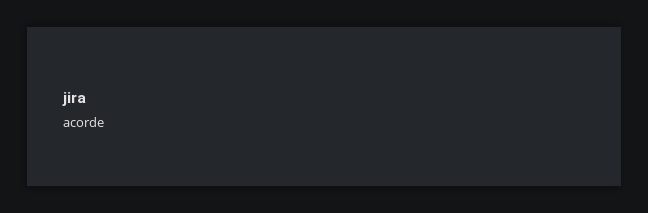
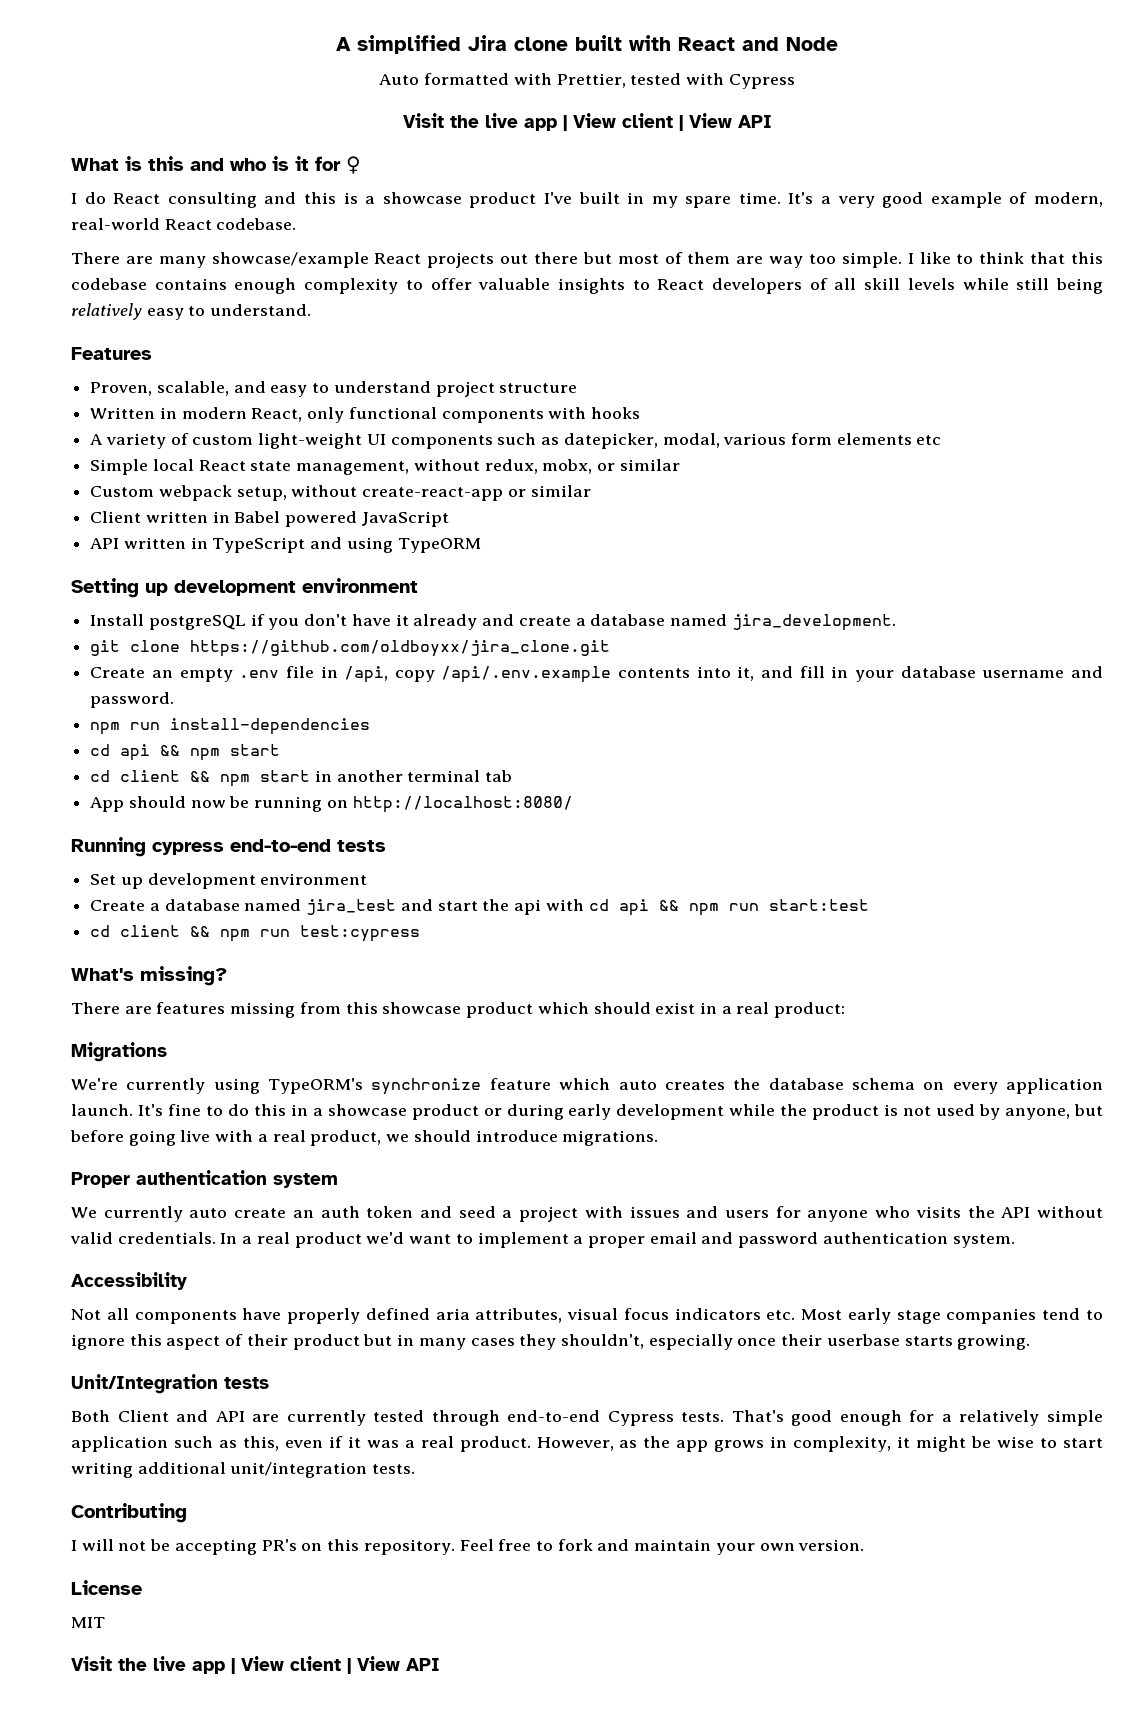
[62,92,86,106] [63,117,104,127] jira // acorde -> [336,35,838,54] [379,73,795,89] [402,113,772,131] [71,156,361,174] [71,192,1104,208] [71,218,297,230] [71,252,1104,268] [71,278,1104,294] [71,303,312,320] [71,347,152,360] [90,381,578,397] [90,407,641,423] [90,433,942,449] [90,459,680,475] [90,485,591,501] [90,511,449,527] [90,537,481,553] [71,578,418,598] [90,614,896,631] [90,640,611,657] [90,666,1104,683] [90,692,175,708] [90,718,371,735] [90,744,281,761] [90,770,513,787] [90,796,573,813] [71,837,386,857] [90,873,368,889] [90,899,869,916] [90,925,421,942] [71,966,227,986] [71,1002,846,1018] [71,1042,167,1062] [71,1078,1104,1095] [71,1104,1104,1120] [70,1130,659,1146] [71,1170,338,1188] [71,1206,1103,1222] [70,1232,1015,1248] [71,1272,187,1290] [71,1308,1103,1324] [71,1334,1031,1350] [71,1374,269,1394] [71,1410,1103,1426] [71,1436,1104,1452] [71,1462,416,1478] [71,1503,187,1523] [71,1539,865,1555] [71,1580,142,1595] [71,1617,105,1628] [71,1656,440,1674] A simplified Jira clone built with React and Node // Auto formatted with Prettier, tested with Cypress // Visit the live app | View client | View API // What is this and who is it for ♀ // I do React consulting and this is a showcase product I've built in my spare time. It's a very good example of modern, real-world React codebase. // There are many showcase/example React projects out there but most of them are way too simple. I like to think that this codebase contains enough complexity to offer valuable insights to React developers of all skill levels while still being relatively easy to understand. // Features // Proven, scalable, and easy to understand project structure // Written in modern React, only functional components with hooks // A variety of custom light-weight UI components such as datepicker, modal, various form elements etc // Simple local React state management, without redux, mobx, or similar // Custom webpack setup, without create-react-app or similar // Client written in Babel powered JavaScript // API written in TypeScript and using TypeORM // Setting up development environment // Install postgreSQL if you don't have it already and create a database named jira_development. // git clone https://github.com/oldboyxx/jira_clone.git // Create an empty .env file in /api, copy /api/.env.example contents into it, and fill in your database username and password. // npm run install-dependencies // cd api && npm start // cd client && npm start in another terminal tab // App should now be running on http://localhost:8080/ // Running cypress end-to-end tests // Set up development environment // Create a database named jira_test and start the api with cd api && npm run start:test // cd client && npm run test:cypress // What's missing? // There are features missing from this showcase product which should exist in a real product: // Migrations // We're currently using TypeORM's synchronize feature which auto creates the database schema on every application launch. It's fine to do this in a showcase product or during early development while the product is not used by anyone, but before going live with a real product, we should introduce migrations. // Proper authentication system // We currently auto create an auth token and seed a project with issues and users for anyone who visits the API without valid credentials. In a real product we'd want to implement a proper email and password authentication system. // Accessibility // Not all components have properly defined aria attributes, visual focus indicators etc. Most early stage companies tend to ignore this aspect of their product but in many cases they shouldn't, especially once their userbase starts growing. // Unit/Integration tests // Both Client and API are currently tested through end-to-end Cypress tests. That's good enough for a relatively simple application such as this, even if it was a real product. However, as the app grows in complexity, it might be wise to start writing additional unit/integration tests. // Contributing // I will not be accepting PR's on this repository. Feel free to fork and maintain your own version. // License // MIT // Visit the live app | View client | View API

